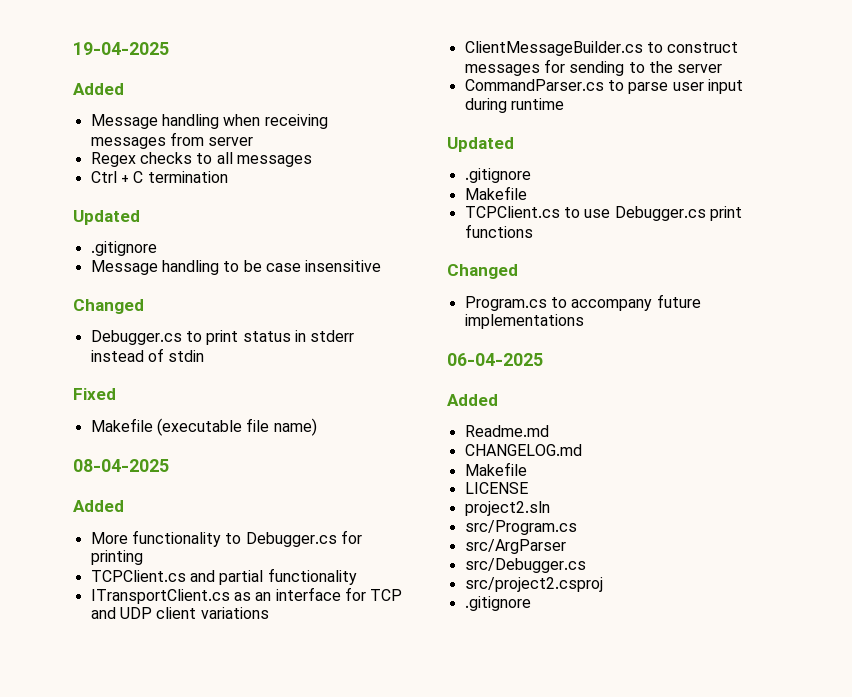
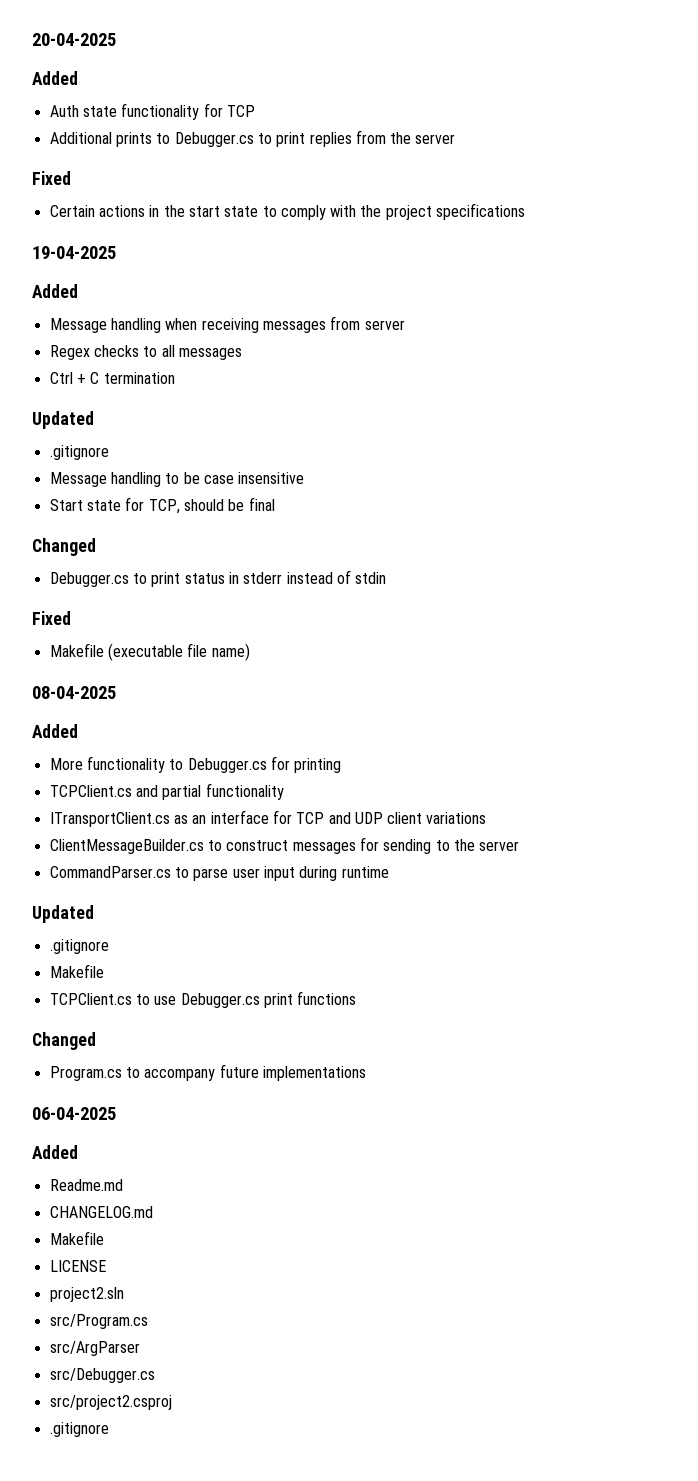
(73, 48) none -> [32,33,116,46] [32,71,78,85] [49,103,255,120] [49,130,456,147] [32,171,71,185] [49,203,526,220] 20-04-2025 // Added // Auth state functionality for TCP // Additional prints to Debugger.cs to print replies from the server // Fixed // Certain actions in the start state to comply with the project specifications //
(382, 266) none -> [49,497,275,514] // Start state for TCP, should be final

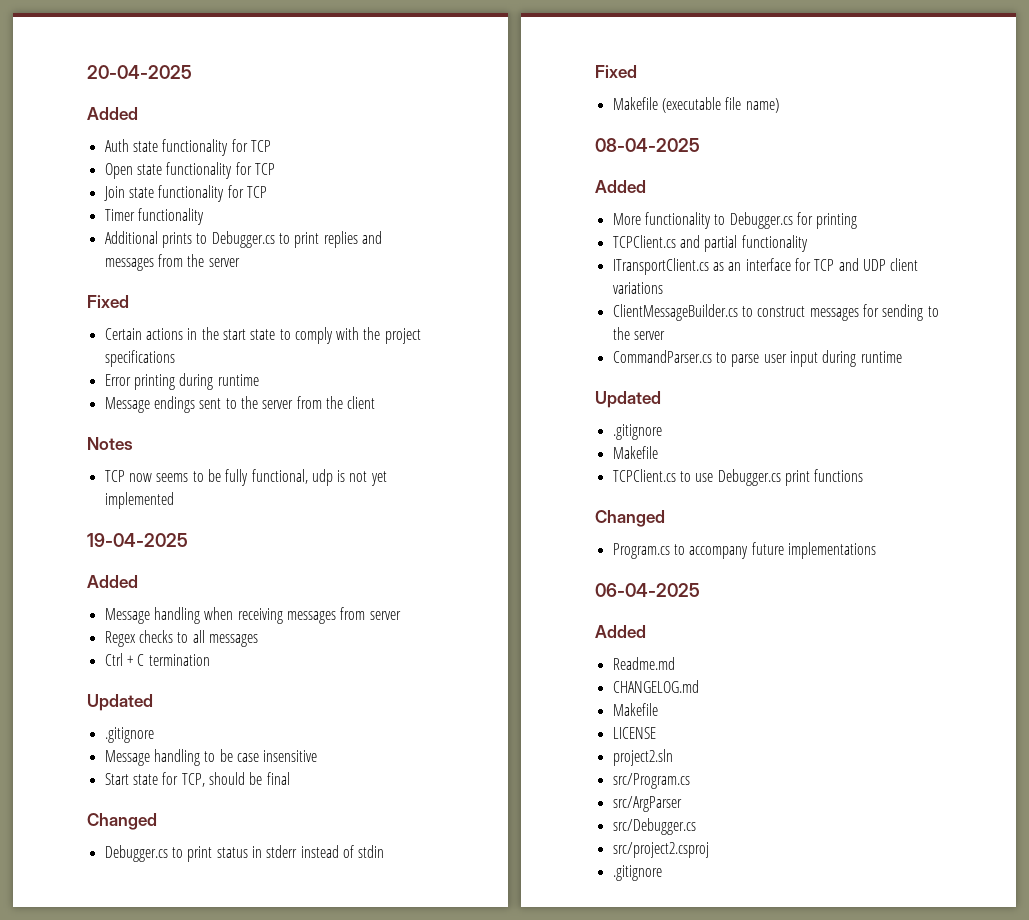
(255, 111) none -> [104,162,275,179] [103,185,267,202] [104,208,204,225] // Open state functionality for TCP // Join state functionality for TCP // Timer functionality
(352, 139) none -> [361,231,382,244] [104,258,154,271] and messages
(526, 211) none -> [104,373,259,390] [104,396,376,413] [87,437,133,450] [104,469,387,486] [104,492,174,509] // Error printing during runtime // Message endings sent to the server from the client // Notes // TCP now seems to be fully functional, udp is not yet implemented

